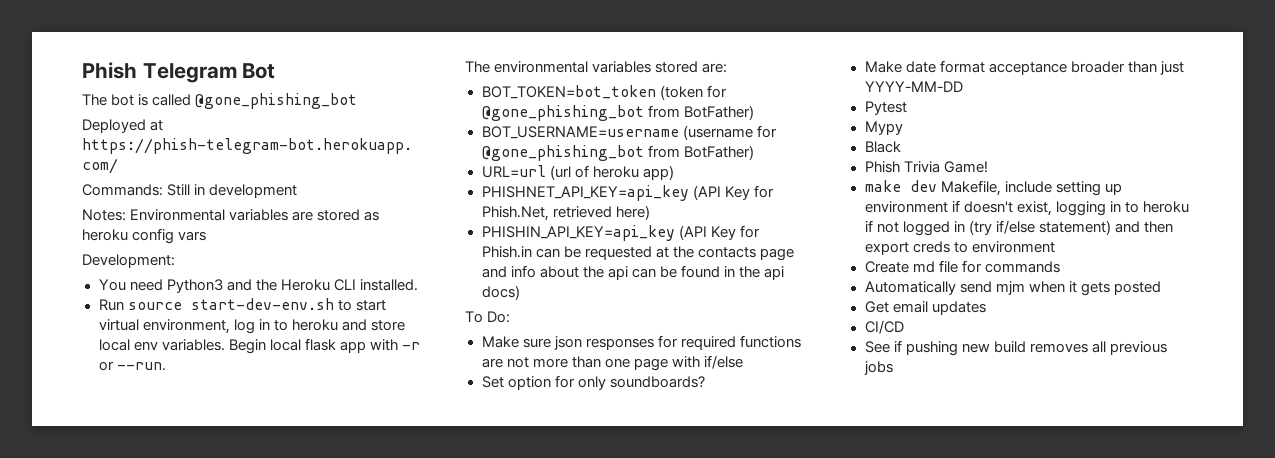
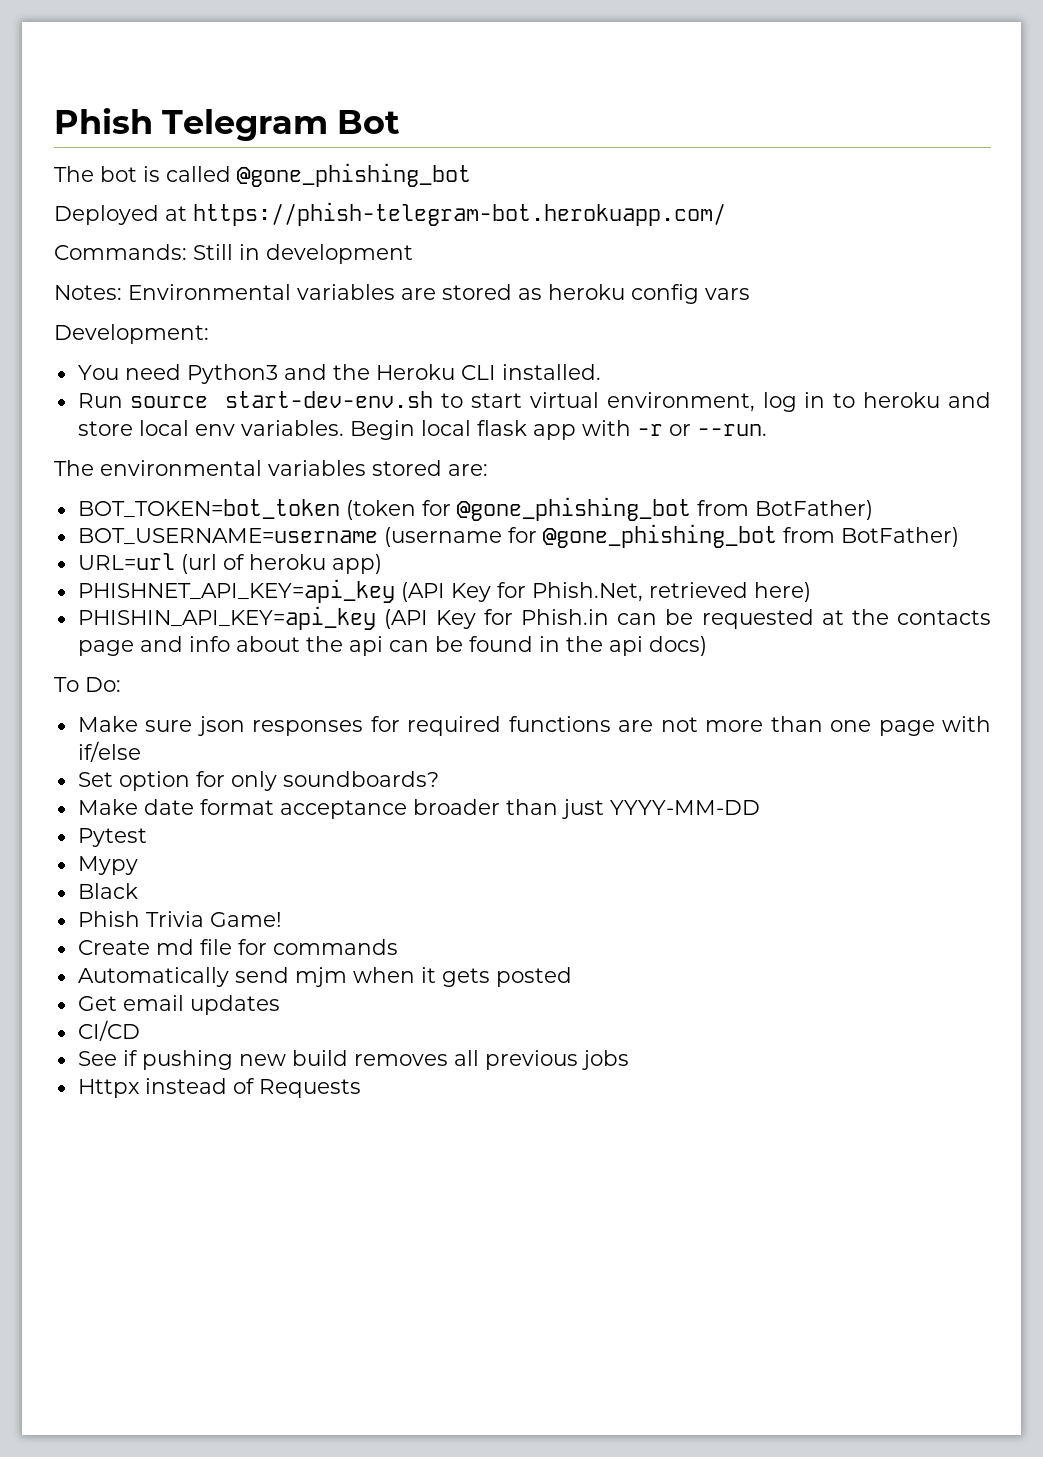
[864,180,1122,196] [864,200,1189,216] [864,220,1173,236] [864,241,1055,255] // make dev Makefile, include setting up environment if doesn't exist, logging in to heroku if not logged in (try if/else statement) and then export creds to environment -> (282, 919) none
(893, 368) none -> [77,1078,361,1098] // Httpx instead of Requests

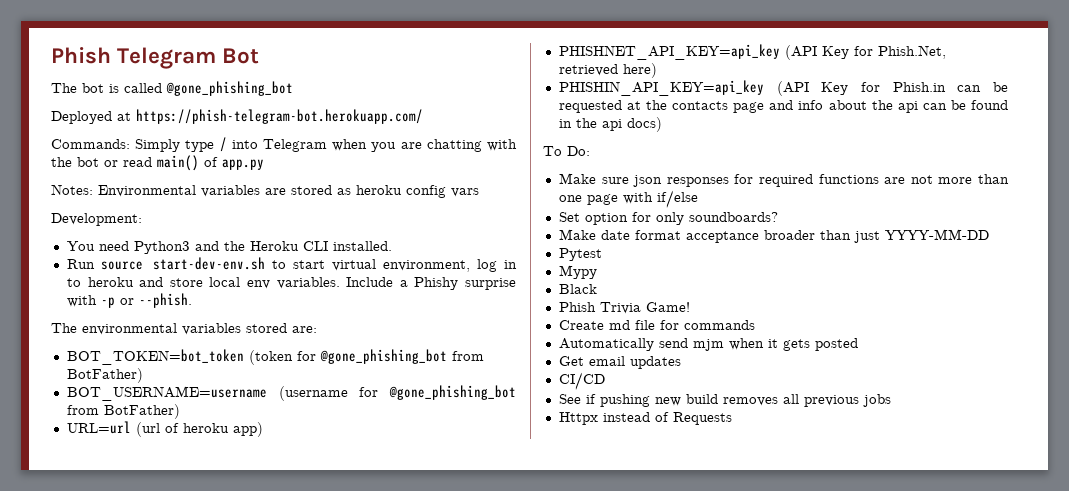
[193,244,413,264] Still in development -> [135,137,517,152] [51,155,264,171] Simply type / into Telegram when you are chatting with the bot or read main() of app.py
[349,420,767,440] Begin local flask app with -r or --run. -> [346,277,516,290] [66,293,192,308] Include a Phishy surprise with -p or --phish.

